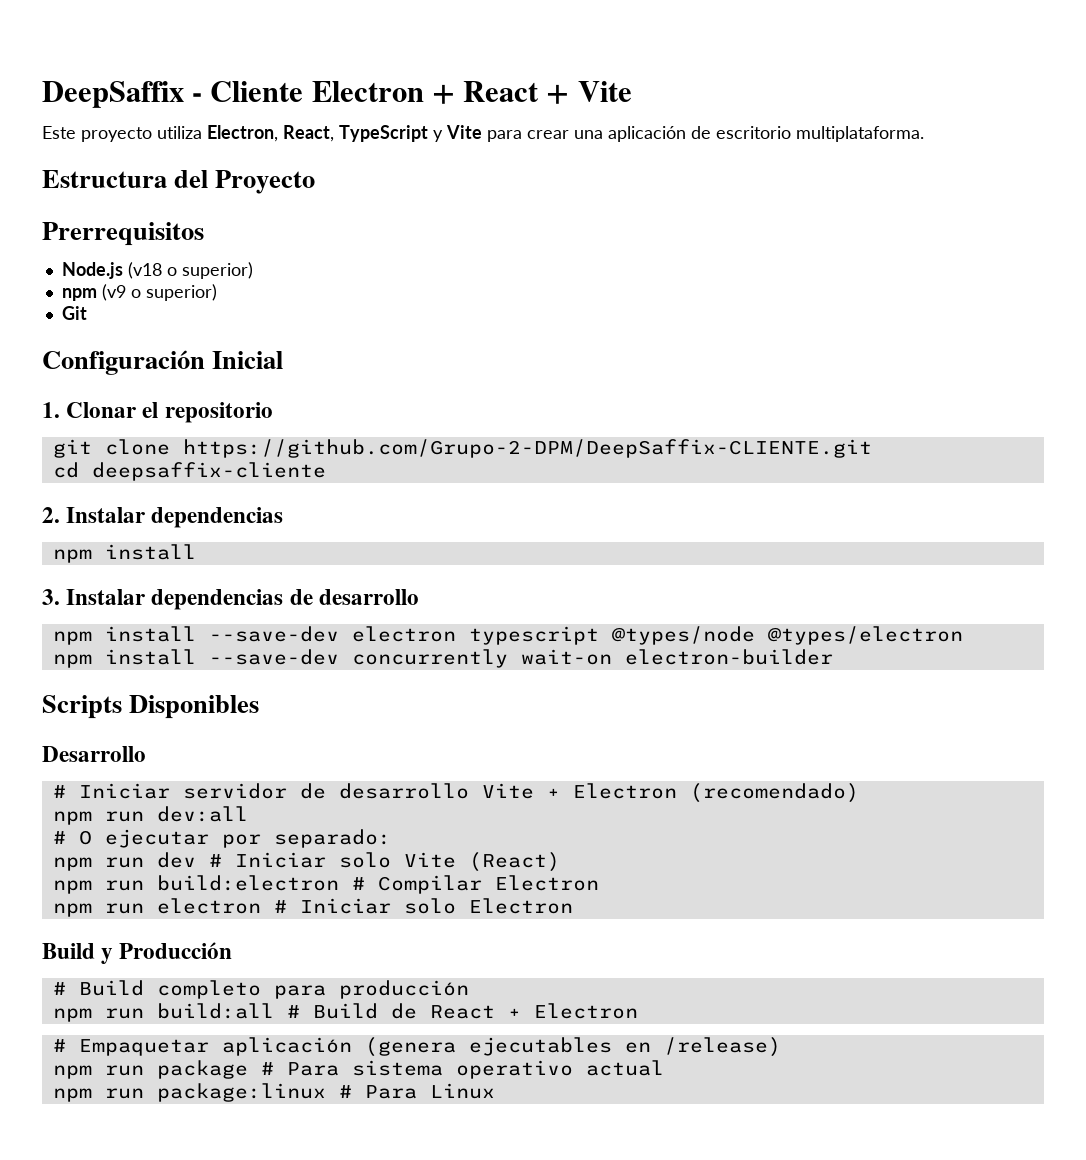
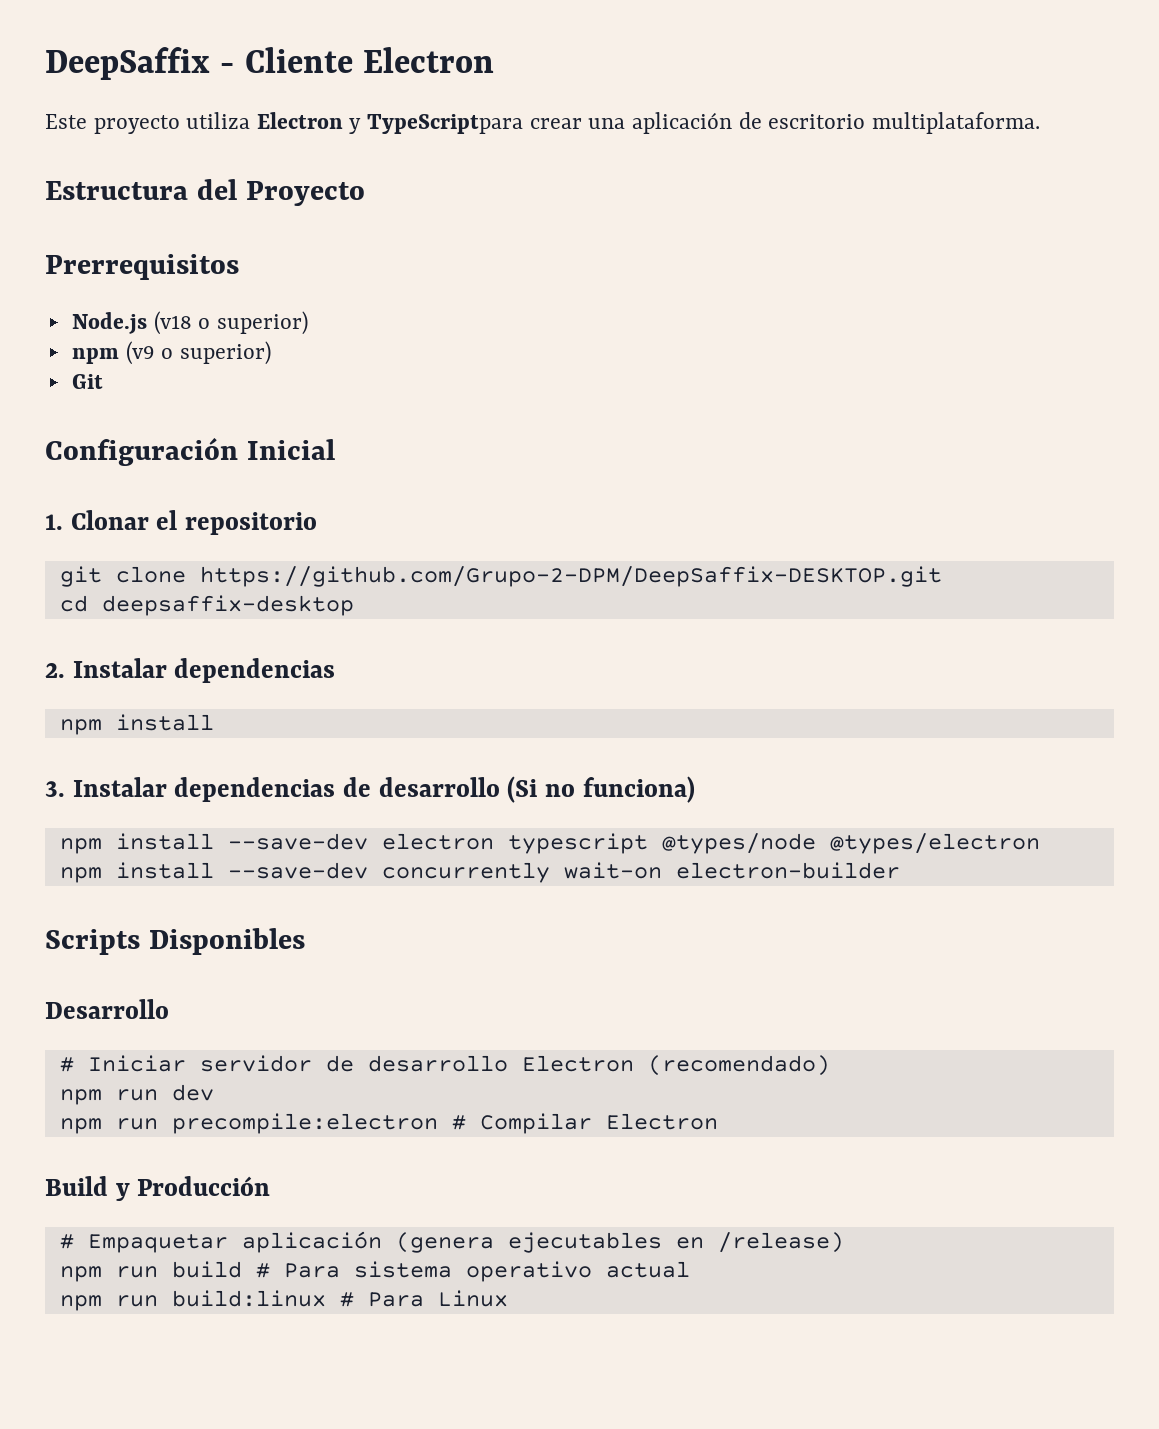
[431,81,632,104] + React + Vite -> (494, 60) none
[207,125,522,142] Electron, React, TypeScript y Vite para -> [256,112,524,134] Electron y TypeScriptpara
[182,439,872,458] https://github.com/Grupo-2-DPM/DeepSaffix-CLIENTE.git -> [199,566,942,587] https://github.com/Grupo-2-DPM/DeepSaffix-DESKTOP.git
[91,462,326,481] deepsaffix-cliente -> [101,595,354,616] deepsaffix-desktop
(419, 597) none -> [507,776,695,803] (Si no funciona)
[481,783,560,799] Vite + -> (508, 1063) none
[156,806,248,822] [52,829,391,848] [52,852,560,872] [52,875,599,894] [52,898,573,917] [42,942,233,964] [52,980,469,999] [52,1003,638,1022] dev:all // # O ejecutar por separado: // npm run dev # Iniciar solo Vite (React) // npm run build:electron # Compilar Electron // npm run electron # Iniciar solo Electron // Build y Producción // # Build completo para producción // npm run build:all # Build de React + Electron -> [171,1084,214,1101] [59,1113,718,1134] [45,1176,271,1201] dev // npm run precompile:electron # Compilar Electron // Build y Producción
[156,1060,248,1079] package -> [171,1261,242,1278] build
[156,1083,326,1102] package:linux -> [171,1290,326,1307] build:linux

